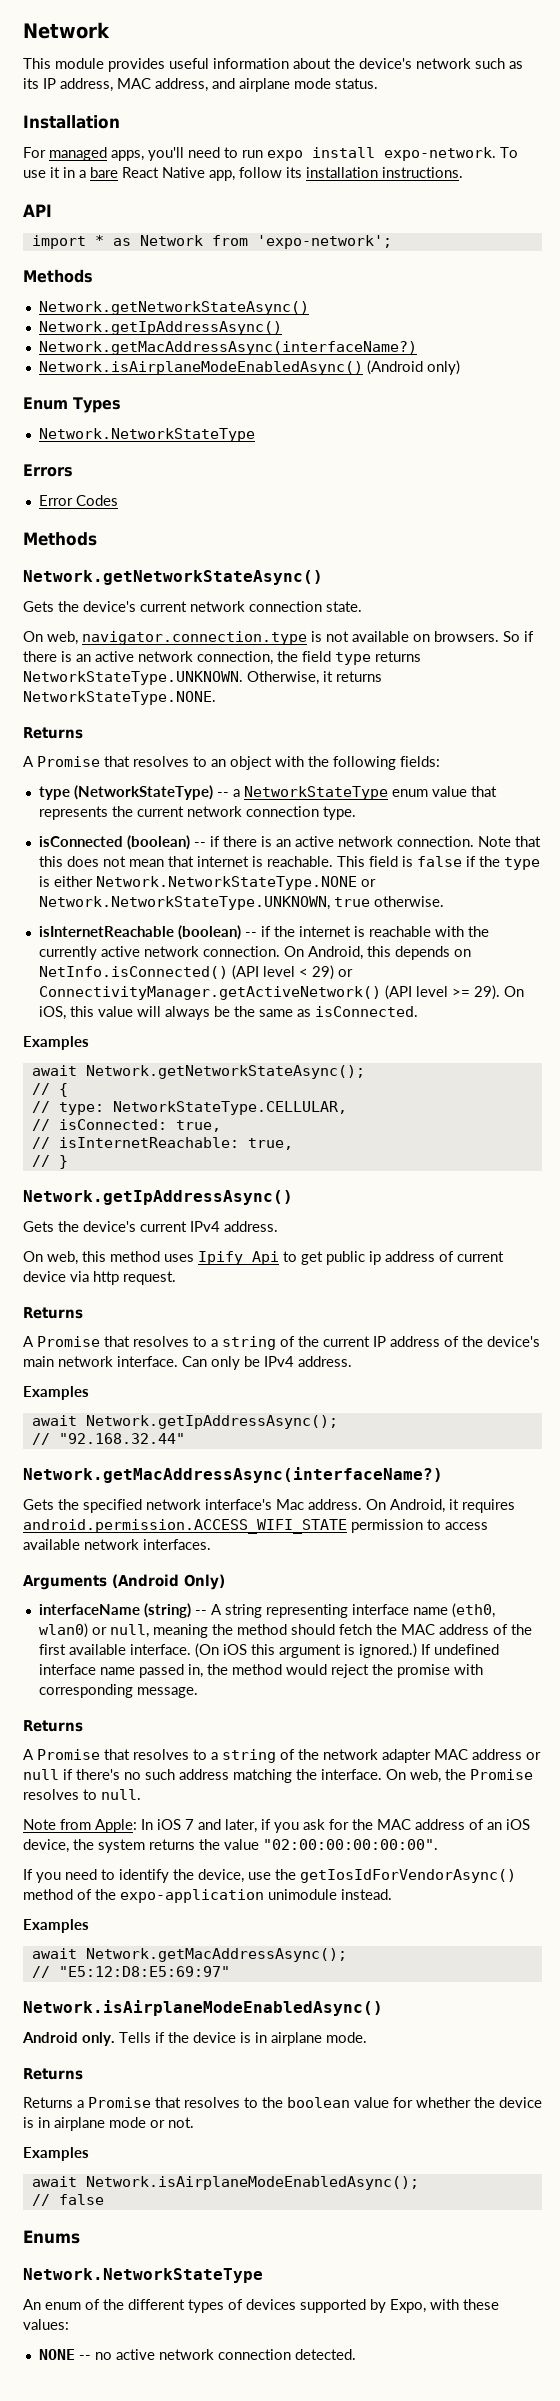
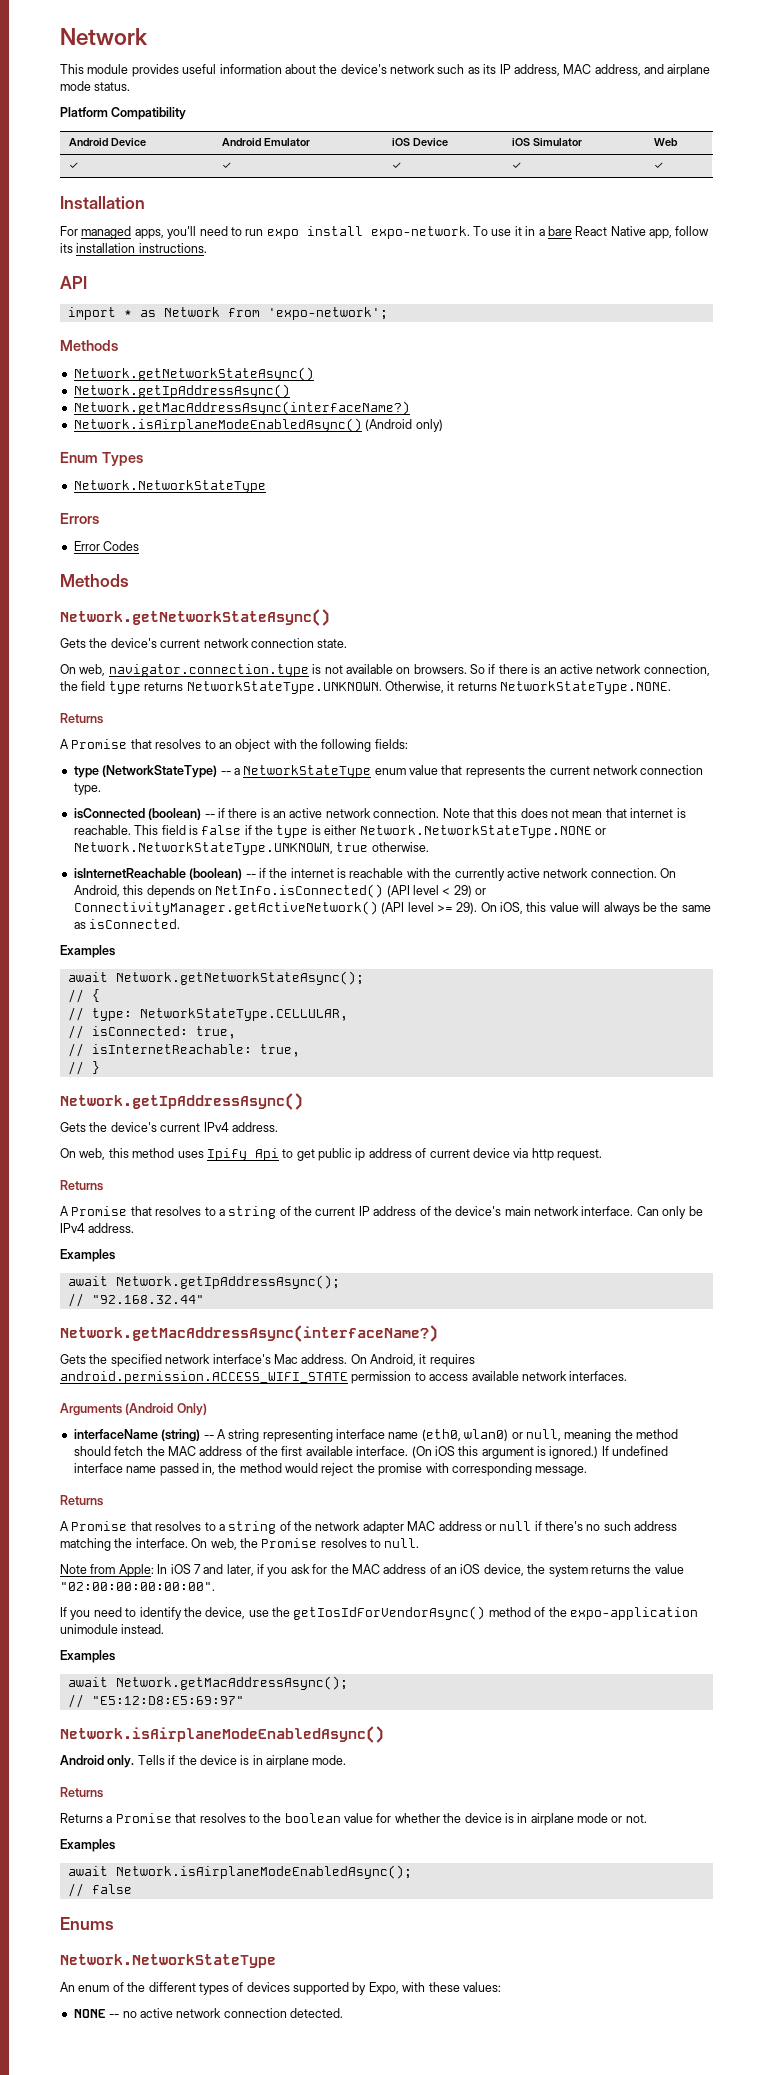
(378, 83) none -> [60,107,187,120] [69,138,146,146] [222,138,310,146] [392,138,448,146] [512,138,582,146] [654,138,679,146] [69,162,79,169] [222,162,232,169] [392,162,402,169] [512,162,522,169] [654,162,664,169] // Platform Compatibility // Android Device | Android Emulator | iOS Device | iOS Simulator | Web // ✓ | ✓ | ✓ | ✓ | ✓

